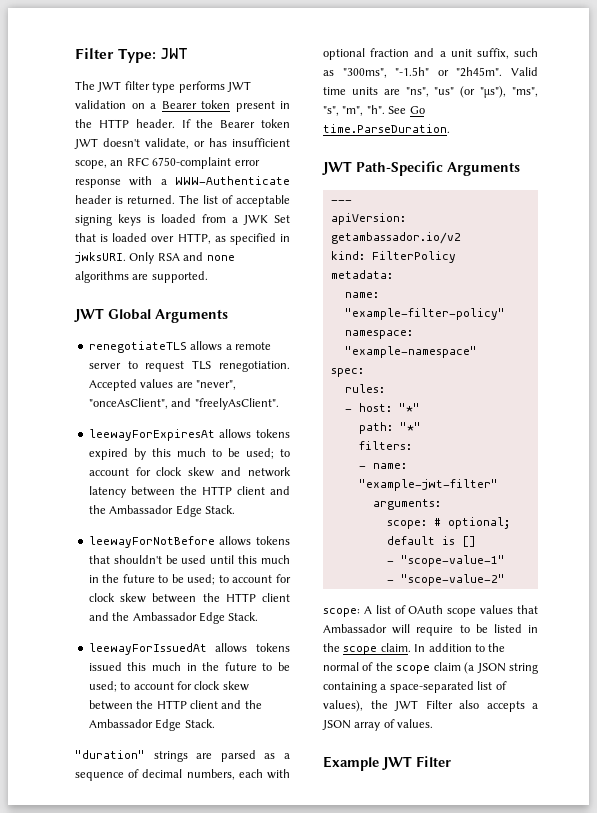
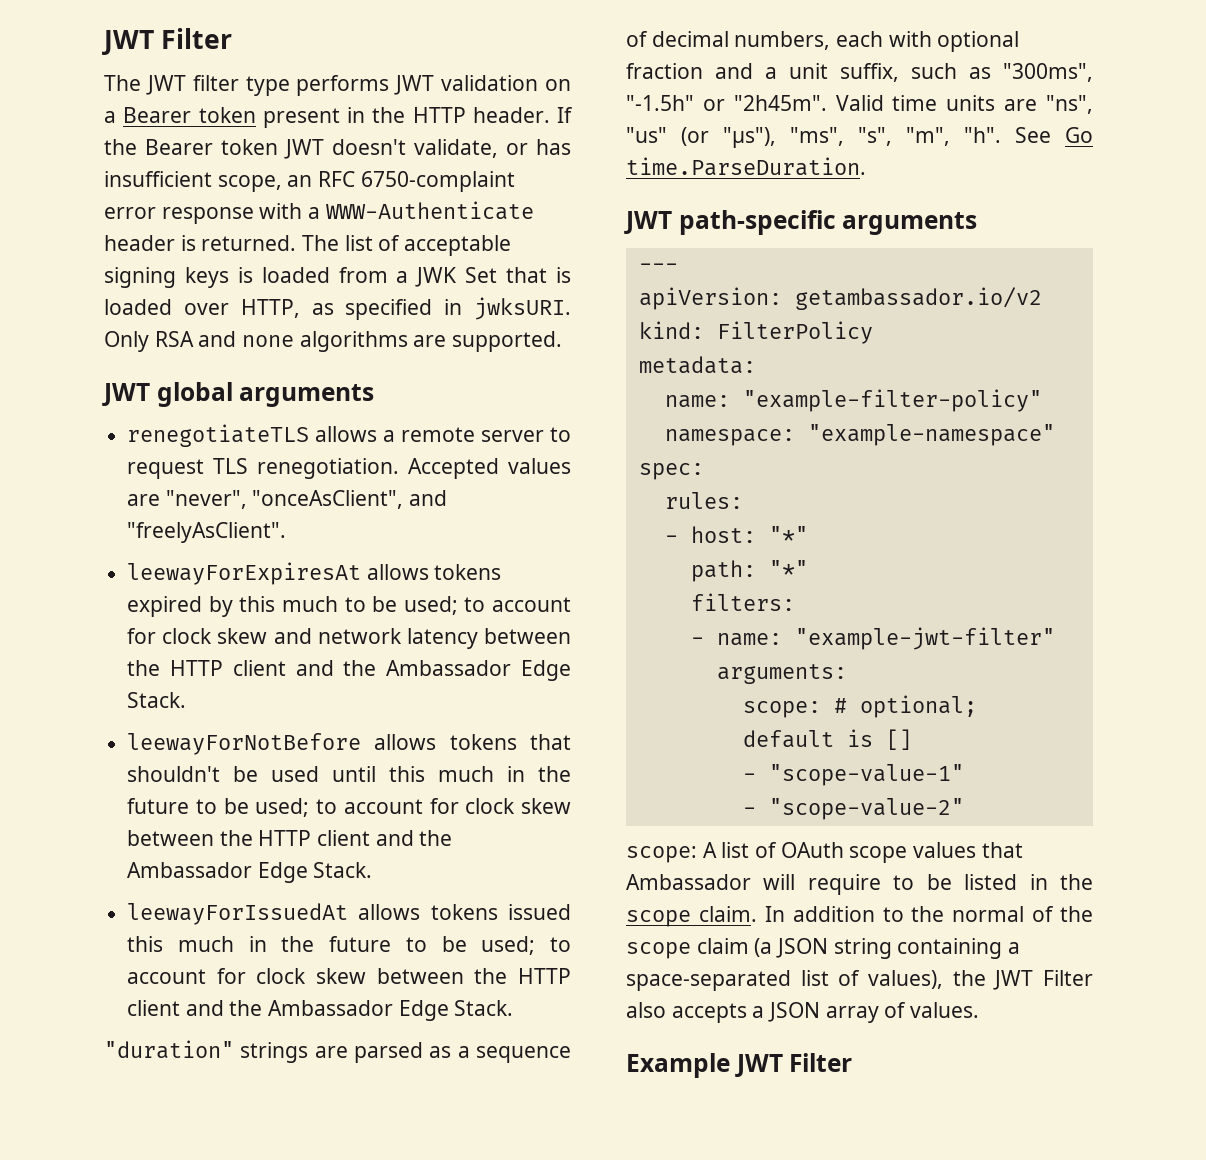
[75,48,189,63] Filter Type: JWT -> [102,28,233,55] JWT Filter
[108,309,228,323] Global Arguments -> [156,382,375,407] global arguments
[356,161,520,176] Path-Specific Arguments -> [678,210,978,235] path-specific arguments

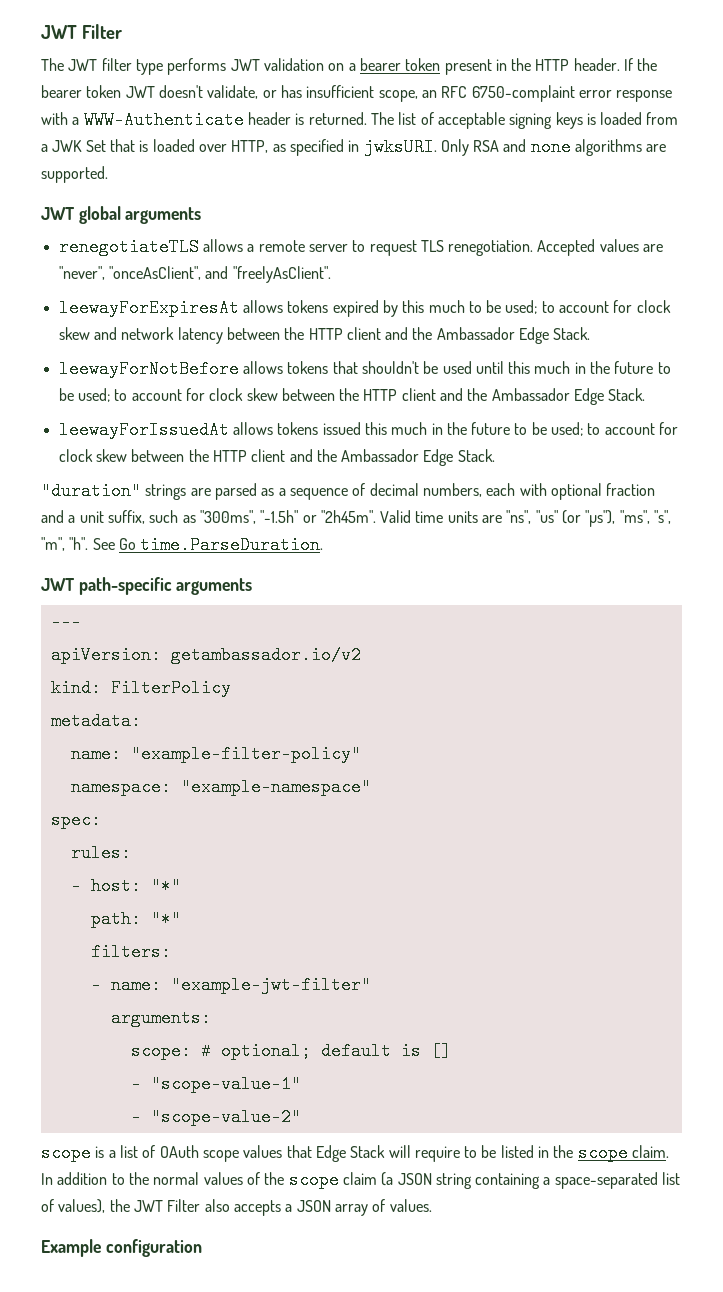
[123,107,192,123] Bearer -> [359,58,401,71] bearer
[145,139,213,155] Bearer -> [41,85,82,98] bearer
[626,842,717,863] scope: A -> [41,1144,116,1162] scope is a
[626,874,751,890] Ambassador -> [315,1145,386,1162] Edge Stack
(1025, 914) none -> [203,1172,243,1185] values
[734,1053,853,1078] JWT Filter -> [105,1239,202,1257] configuration

